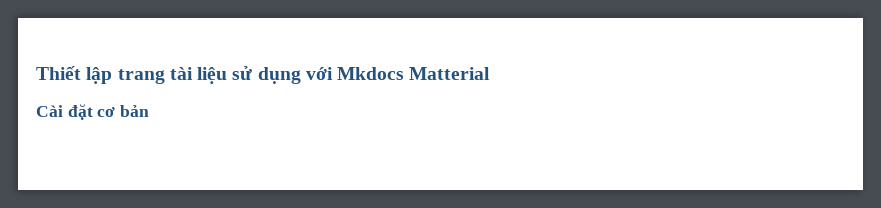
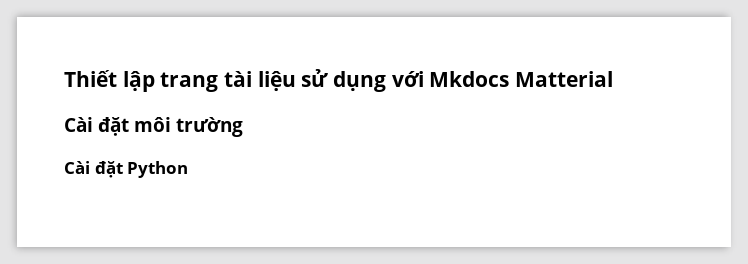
[97,105,150,117] cơ bản -> [134,117,244,137] [64,161,189,178] môi trường // Cài đặt Python

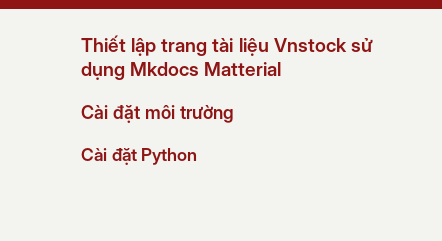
(296, 81) none -> [273,38,347,52] Vnstock
[391,71,424,87] với -> (125, 71) none

